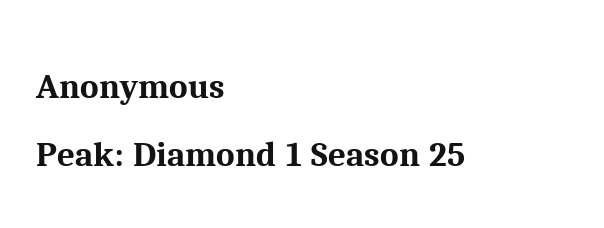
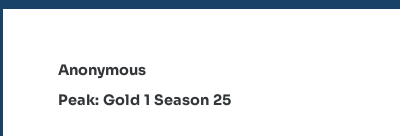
[133,141,277,166] Diamond -> [102,94,140,106] Gold

